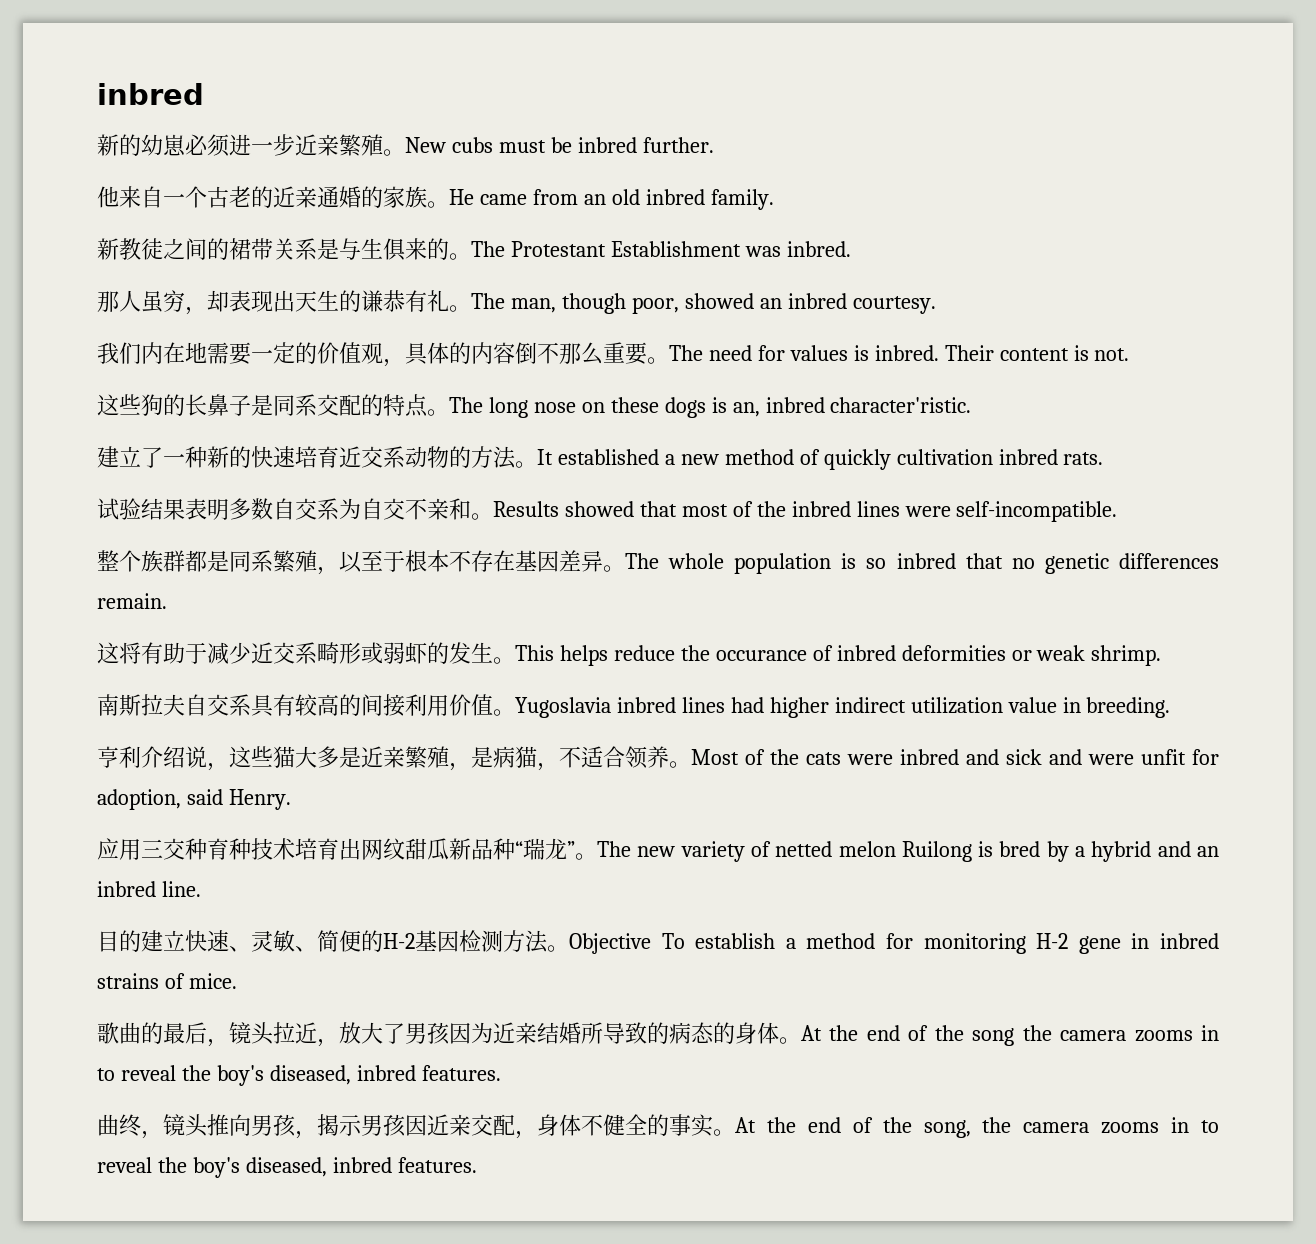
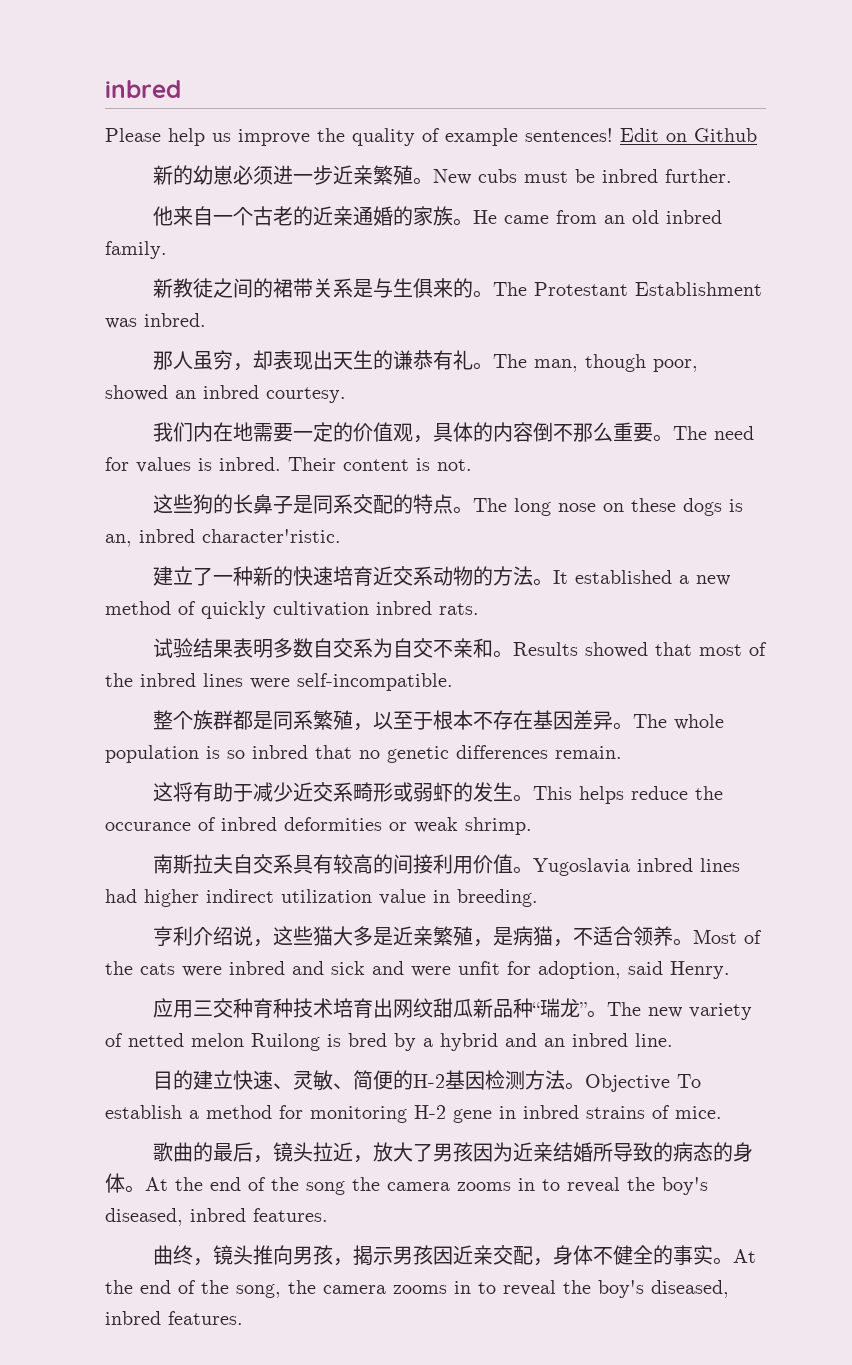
[97,83,204,105] inbred -> [105,80,181,98] [105,128,757,146] inbred // Please help us improve the quality of example sentences! Edit on Github

